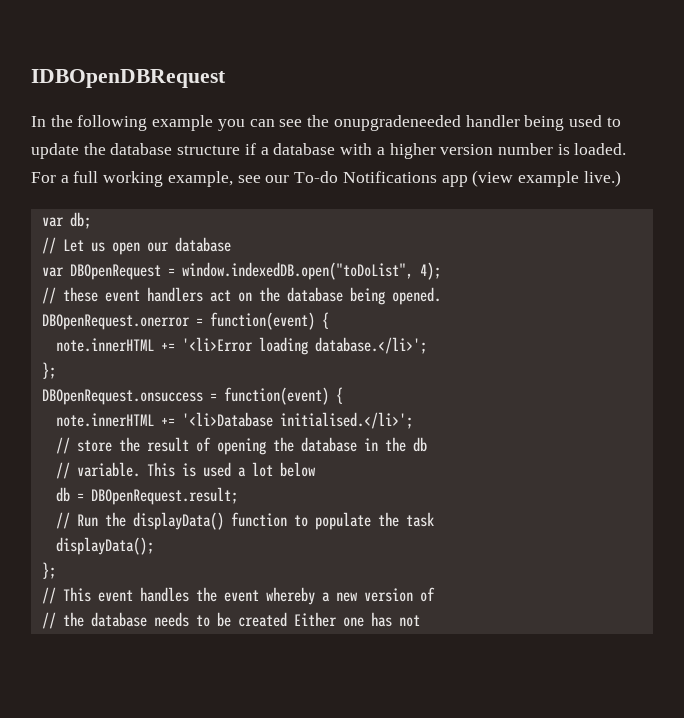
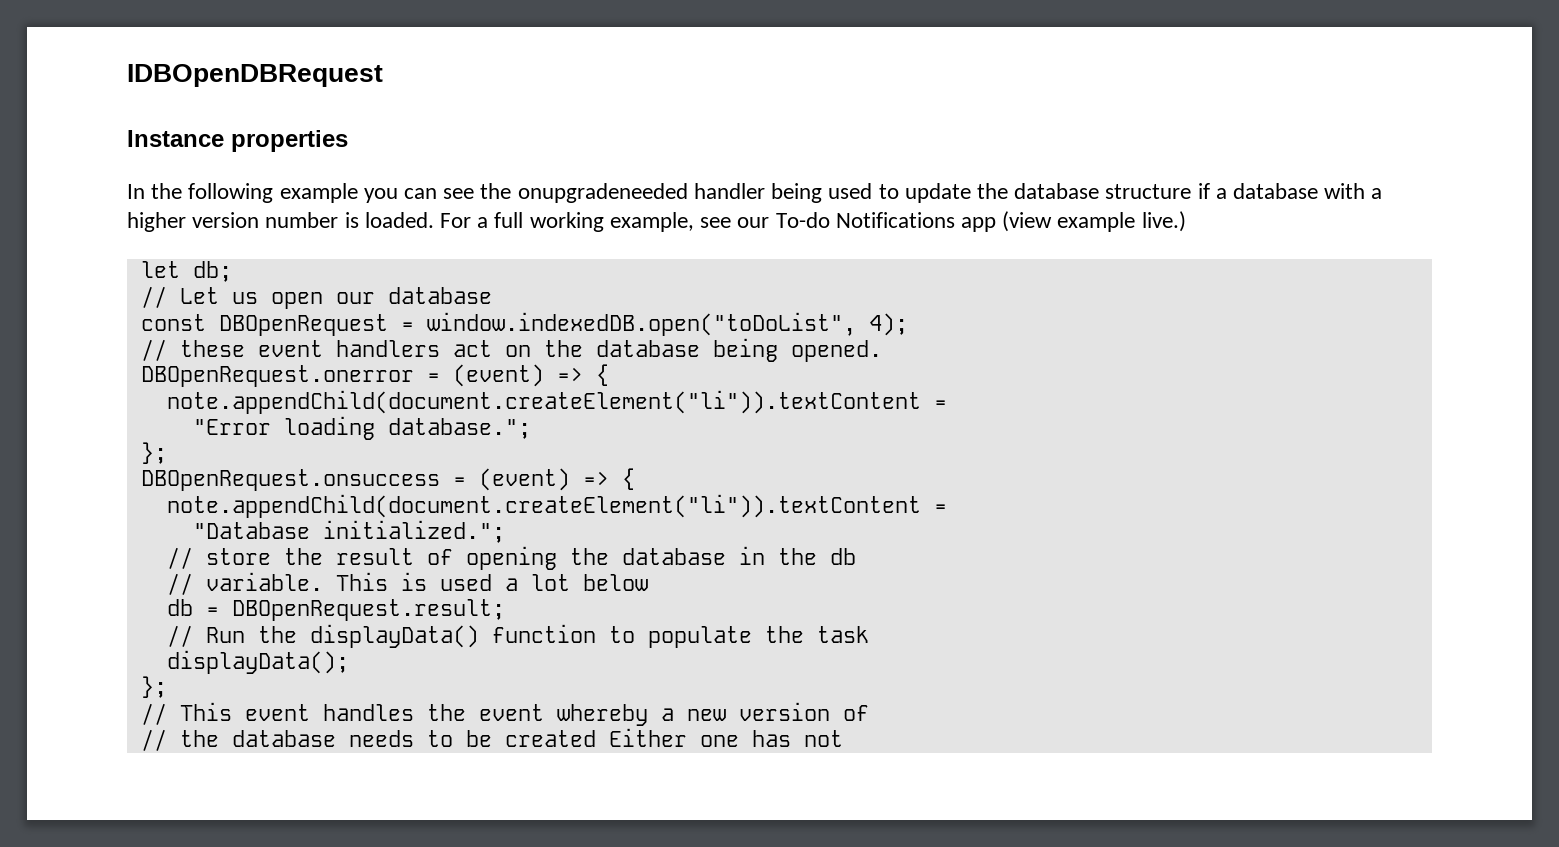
(226, 78) none -> [127,130,348,152] // Instance properties
[41,217,64,227] var -> [140,261,180,278] let
[41,267,64,277] var -> [140,314,206,331] const
[209,312,329,330] [55,337,427,355] function(event) { // note.innerHTML += '<li>Error loading database.</li>'; -> [452,364,609,387] [166,390,947,414] [192,416,531,440] (event) => { // note.appendChild(document.createElement("li")).textContent = // "Error loading database.";
[223,387,343,405] [55,412,413,429] function(event) { // note.innerHTML += '<li>Database initialised.</li>'; -> [478,468,635,491] [166,494,947,518] [192,520,505,543] (event) => { // note.appendChild(document.createElement("li")).textContent = // "Database initialized.";

